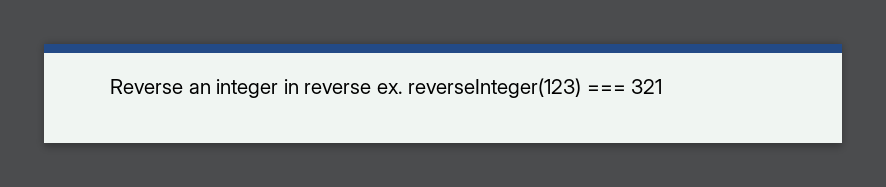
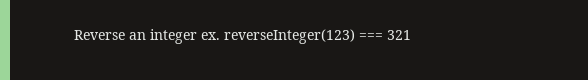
[283,79,372,94] in reverse -> (197, 36) none

